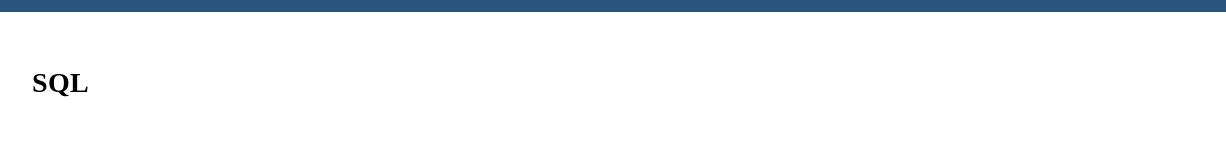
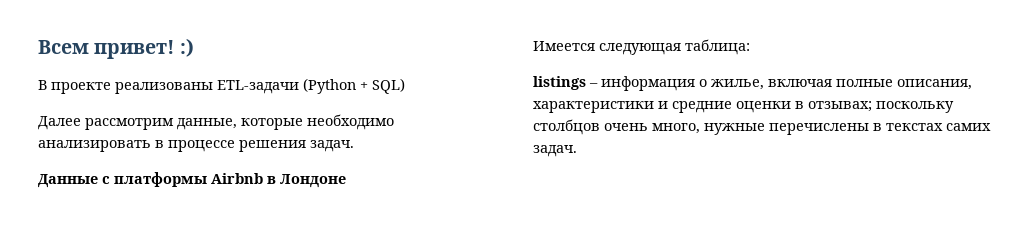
[32,74,89,97] SQL -> [38,38,194,59] [38,78,405,94] [38,114,394,130] [38,140,354,152] [38,172,346,188] [533,39,750,55] [533,76,972,91] [533,101,954,113] [533,119,991,135] [533,145,577,157] Всем привет! :) // В проекте реализованы ETL-задачи (Python + SQL) // Далее рассмотрим данные, которые необходимо анализировать в процессе решения задач. // Данные с платформы Airbnb в Лондоне // Имеется следующая таблица: // listings – информация о жилье, включая полные описания, характеристики и средние оценки в отзывах; поскольку столбцов очень много, нужные перечислены в текстах самих задач.

